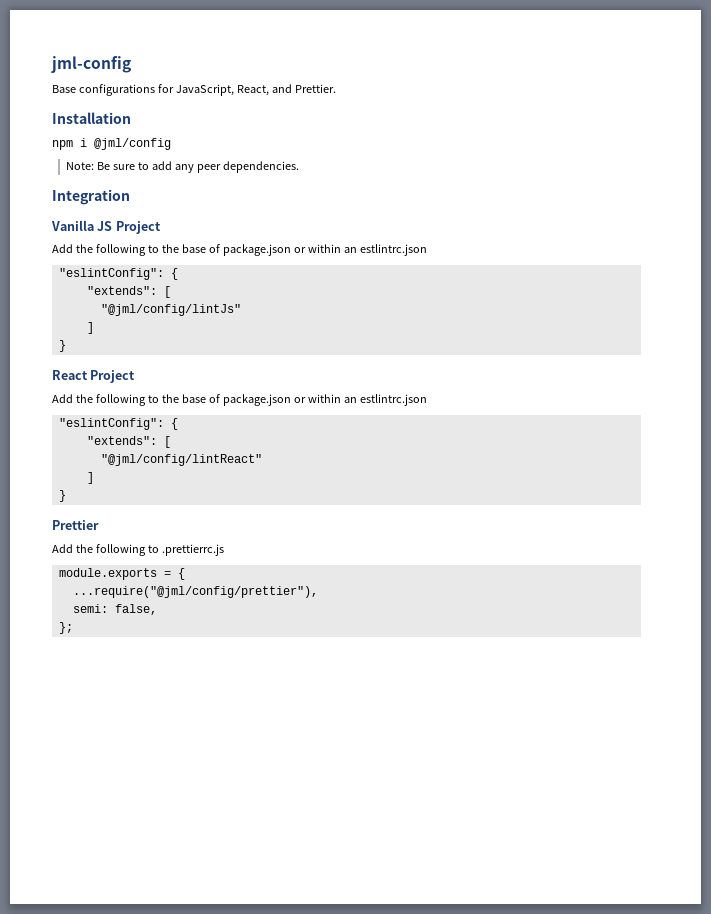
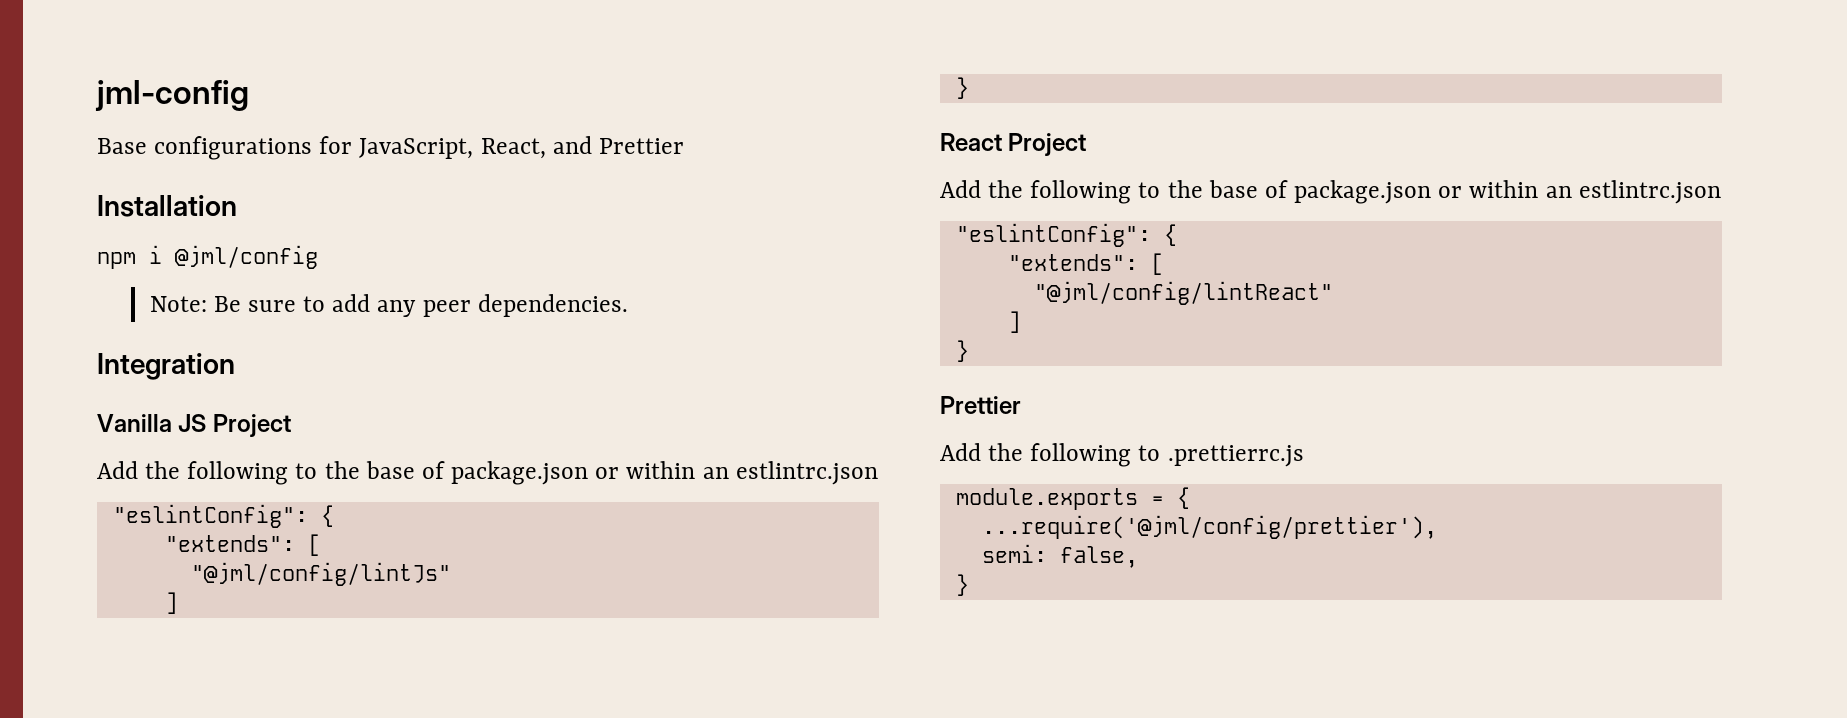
[294,84,336,93] Prettier. -> [598,138,684,154] Prettier
[72,586,318,598] ...require("@jml/config/prettier"), -> [981,515,1437,539] ...require('@jml/config/prettier'),
[58,622,73,634] }; -> [955,574,969,596] }

